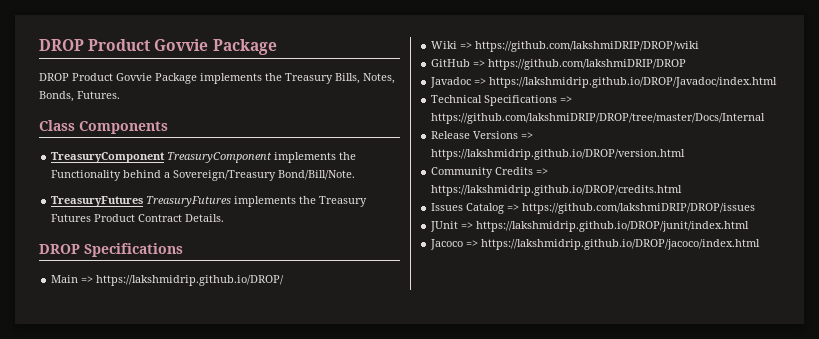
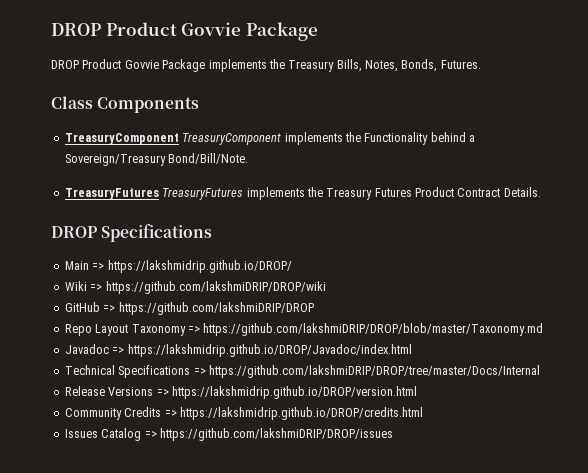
(687, 64) none -> [64,323,544,336] // Repo Layout Taxonomy => https://github.com/lakshmiDRIP/DROP/blob/master/Taxonomy.md
[430,221,750,232] [430,239,761,250] // JUnit => https://lakshmidrip.github.io/DROP/junit/index.html // Jacoco => https://lakshmidrip.github.io/DROP/jacoco/index.html -> (393, 434) none

